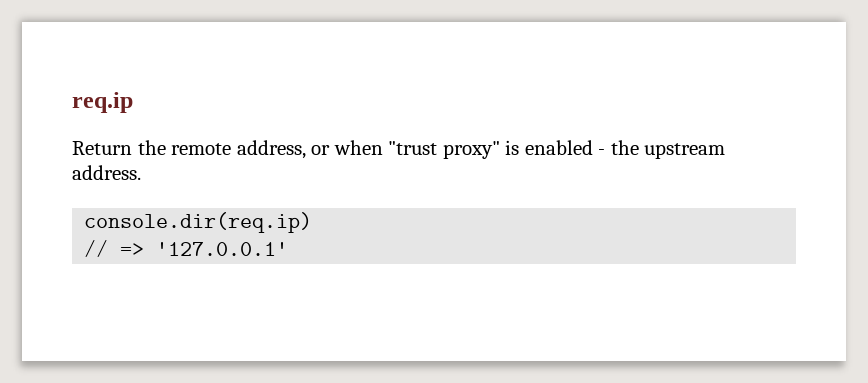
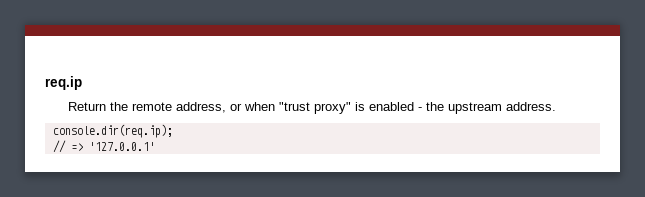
[84,212,313,233] console.dir(req.ip) -> [52,124,173,138] console.dir(req.ip);

